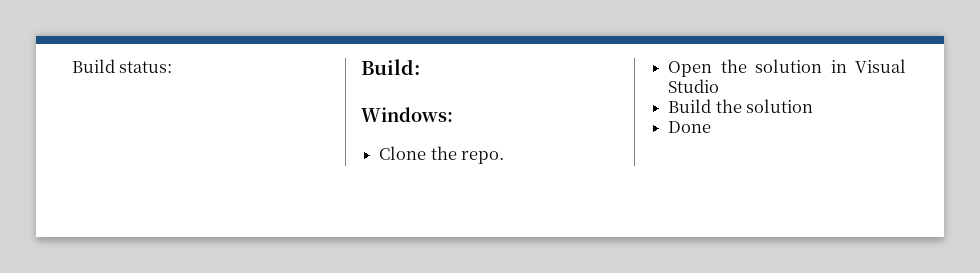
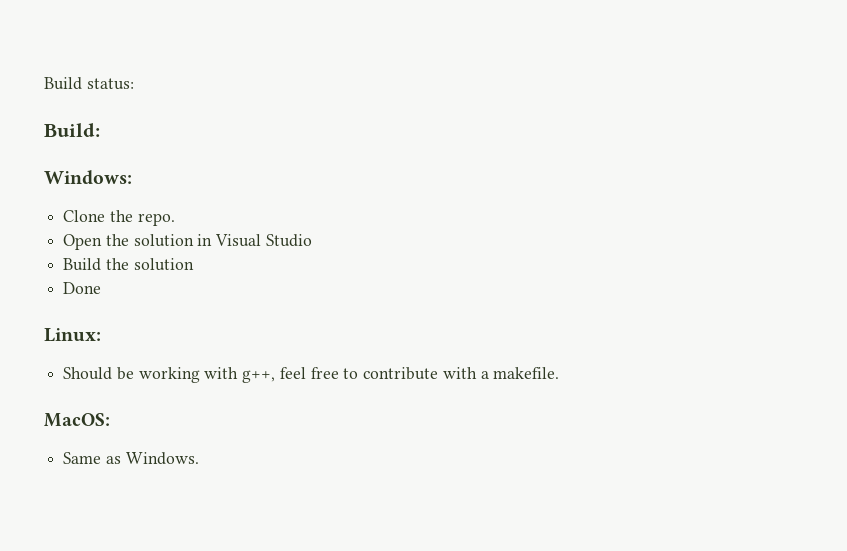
(712, 127) none -> [44,328,101,342] [63,367,560,383] [44,413,110,427] [63,452,199,465] // Linux: // Should be working with g++, feel free to contribute with a makefile. // MacOS: // Same as Windows.

